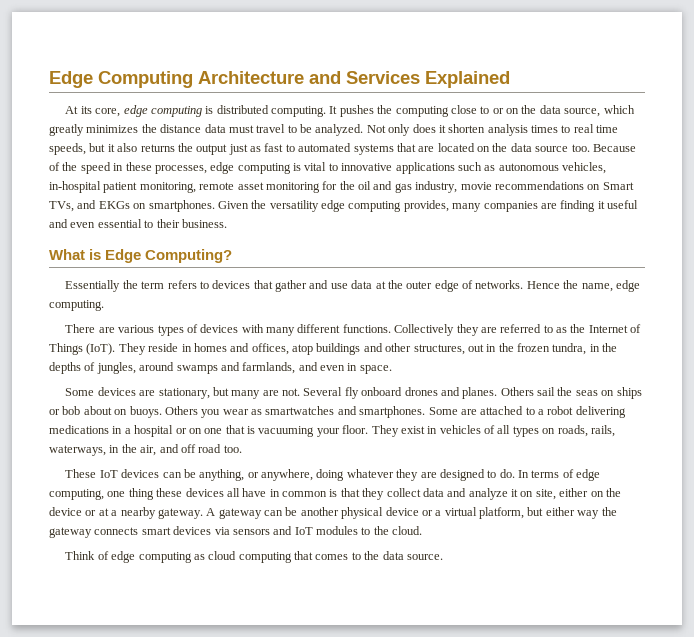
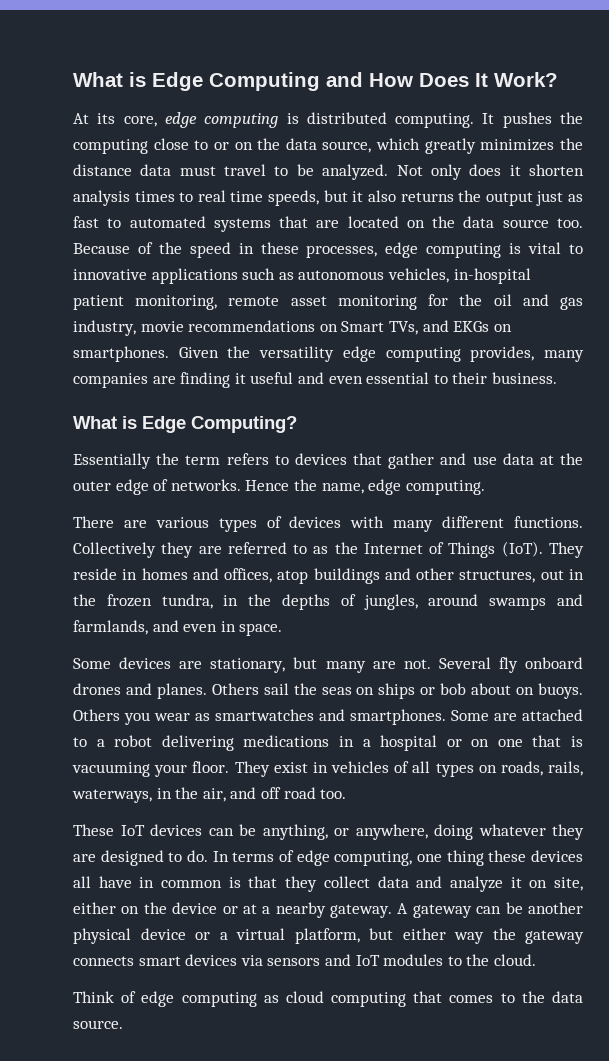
[49,71,510,88] Edge Computing Architecture and Services Explained -> [73,72,558,91] What is Edge Computing and How Does It Work?

